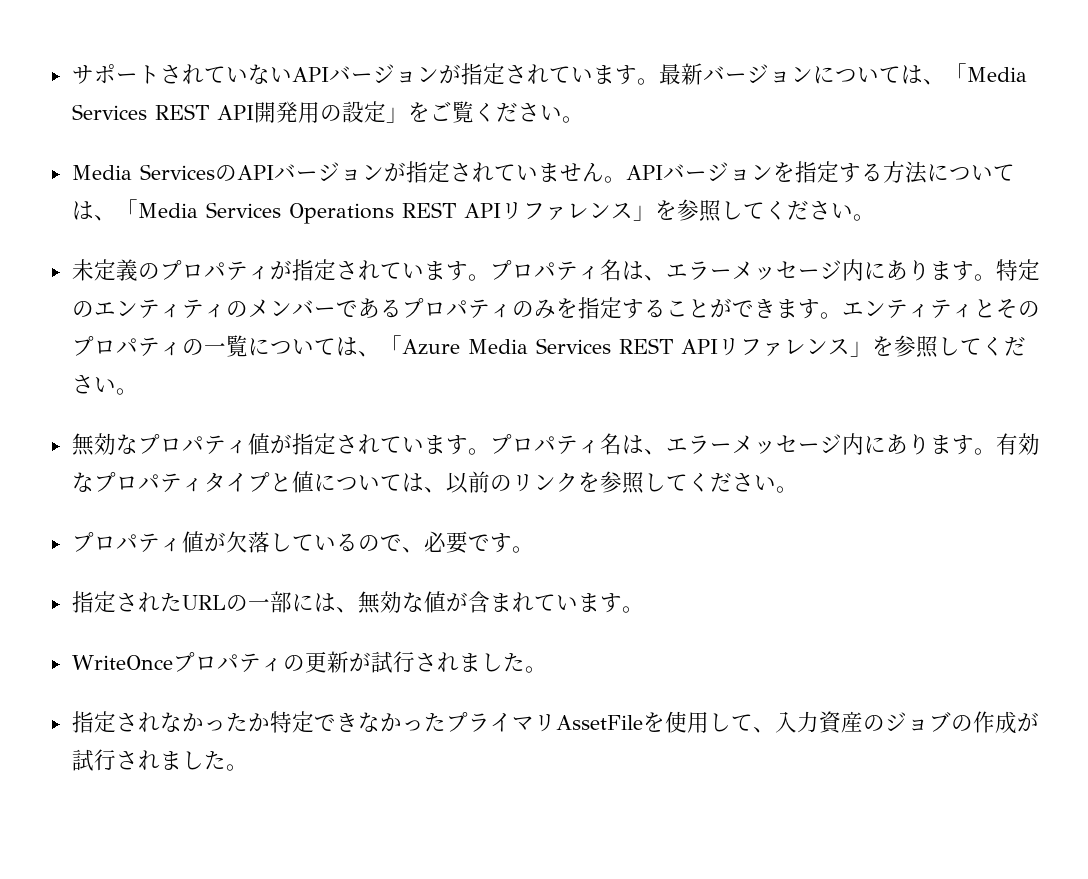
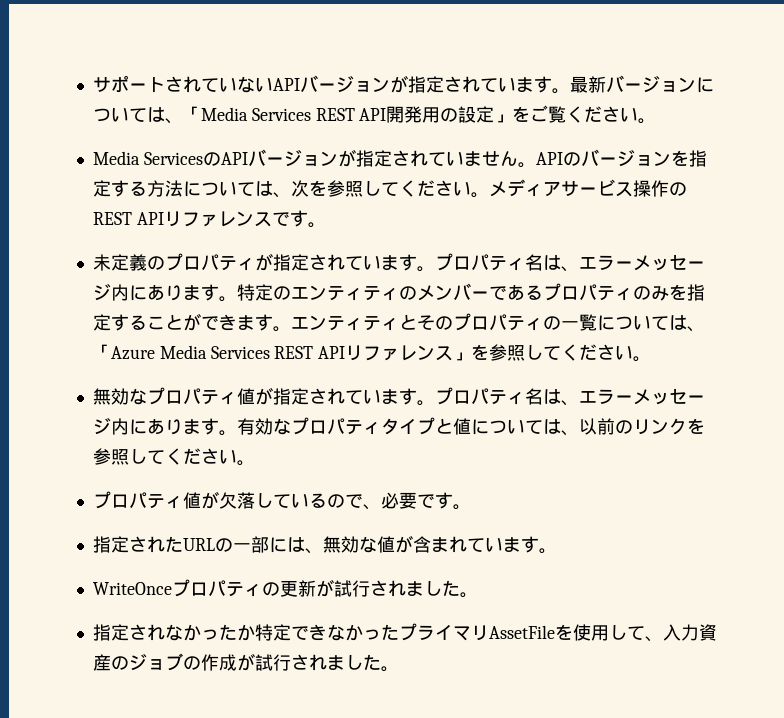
(663, 172) none -> [562,152,581,166] の
[115,199,875,224] 「Media Services Operations REST APIリファレンス」を参照してください。 -> [290,179,687,198] [92,210,326,228] 次を参照してください。メディアサービス操作のREST APIリファレンスです。

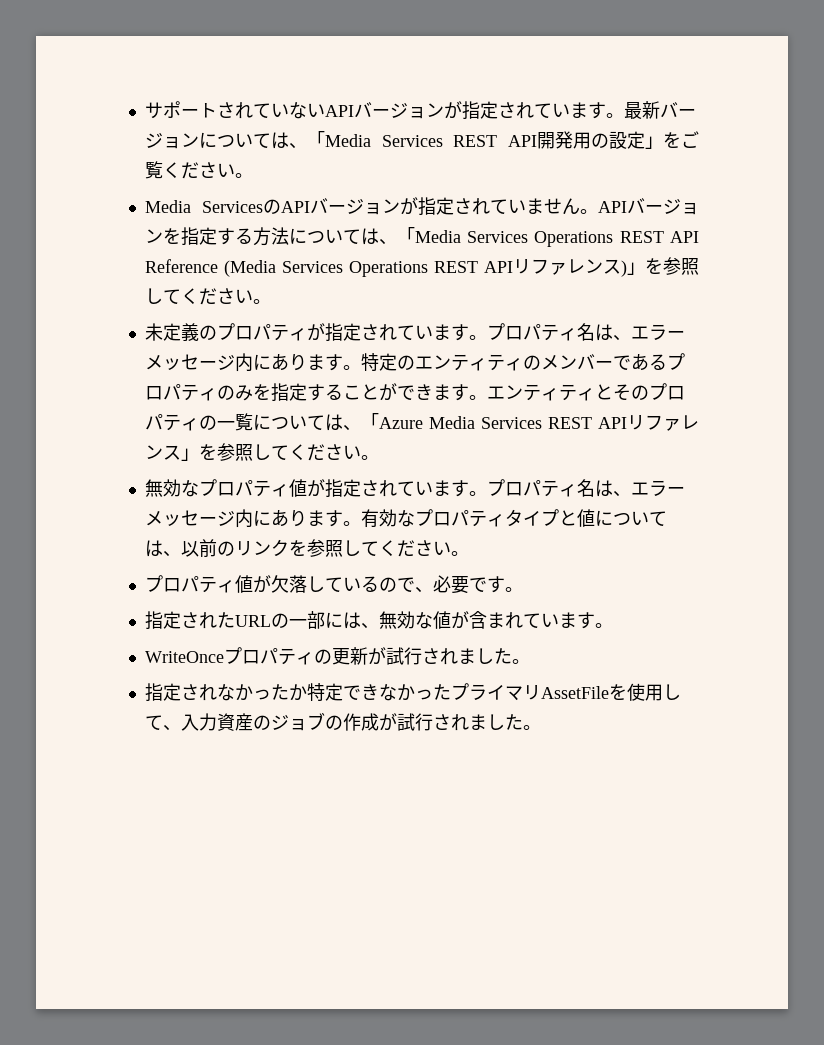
[562,152,581,166] の -> (627, 207) none
[290,179,687,198] [92,210,326,228] 次を参照してください。メディアサービス操作のREST APIリファレンスです。 -> [396,227,699,247] [144,257,700,277] [144,288,271,305] 「Media Services Operations REST API Reference (Media Services Operations REST APIリファレンス)」を参照してください。

